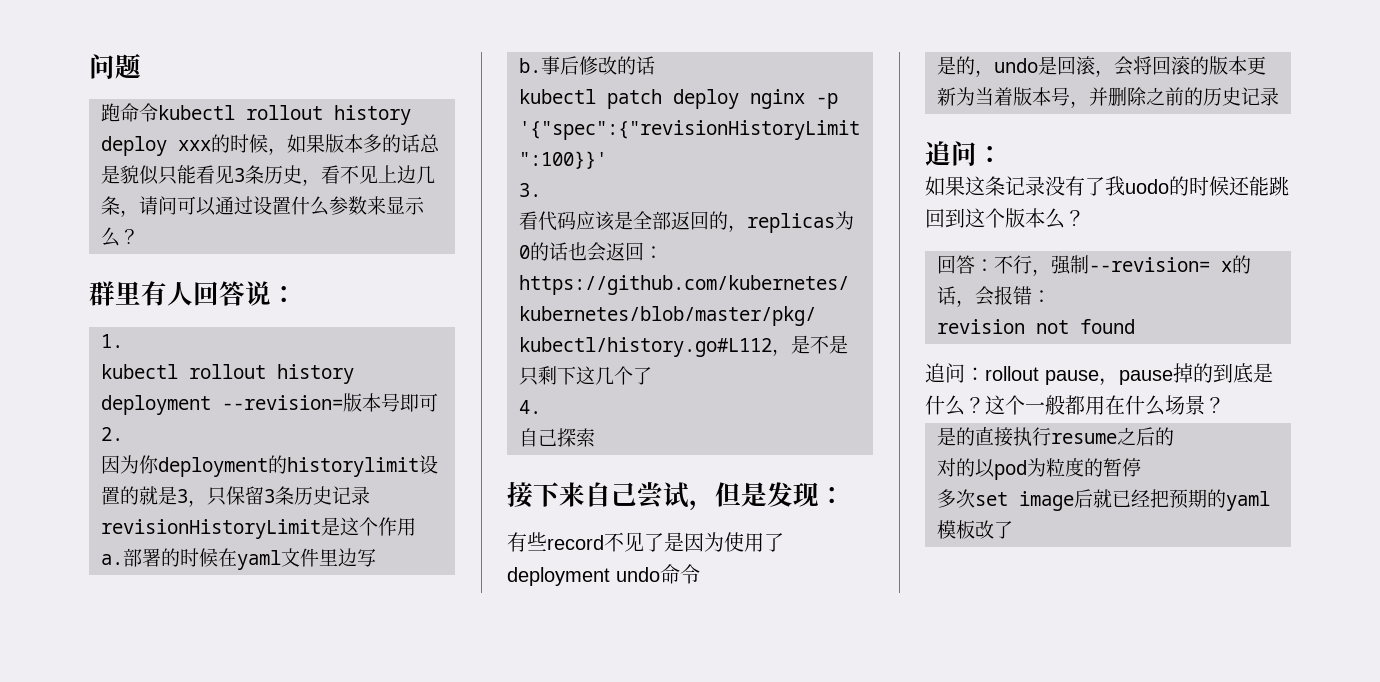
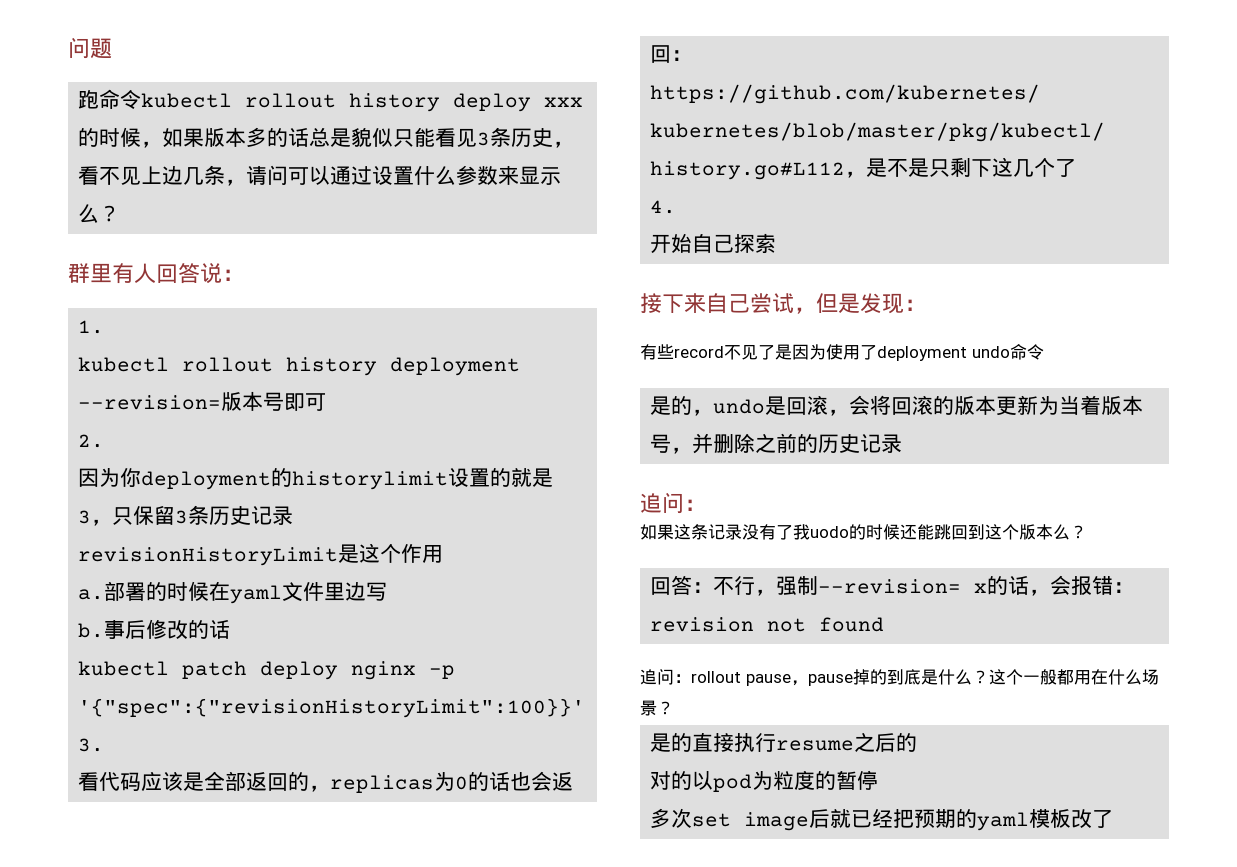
(541, 407) none -> [650,233,693,254] 开始

